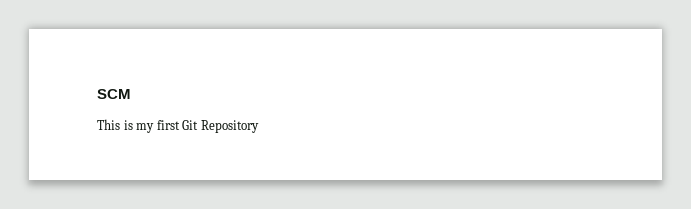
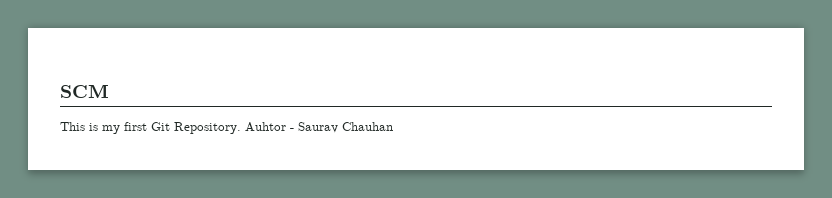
[200,120,259,133] Repository -> [174,122,393,134] Repository. Auhtor - Saurav Chauhan

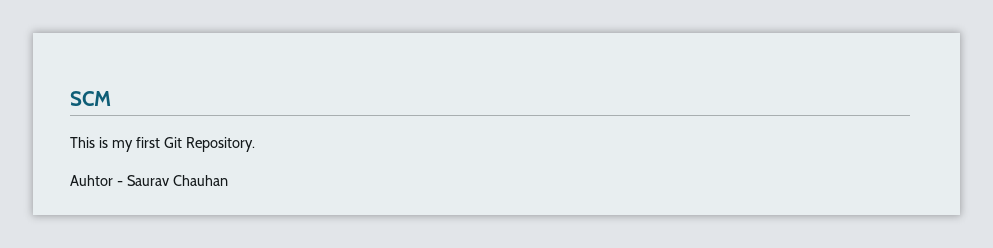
(241, 128) none -> (255, 144) //

